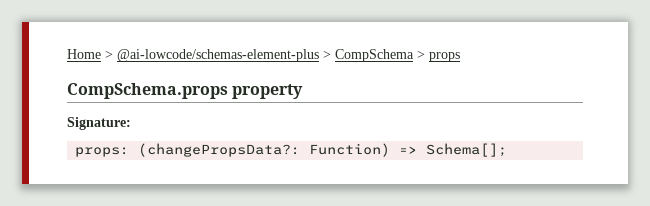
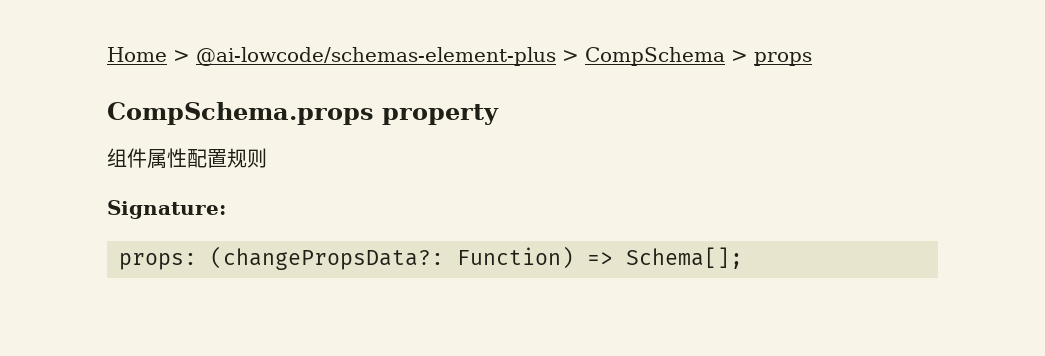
(304, 91) none -> [107,148,267,169] // 组件属性配置规则

